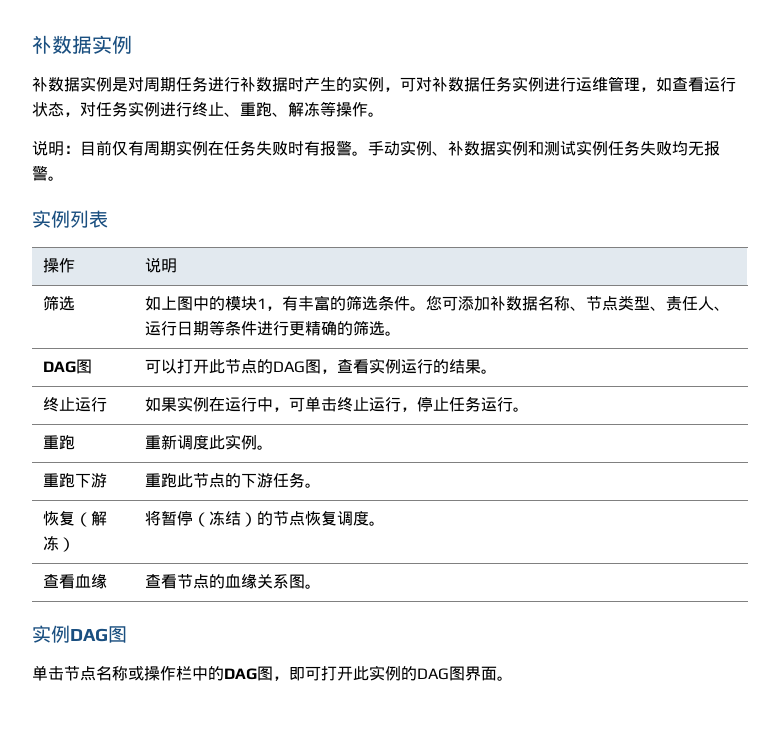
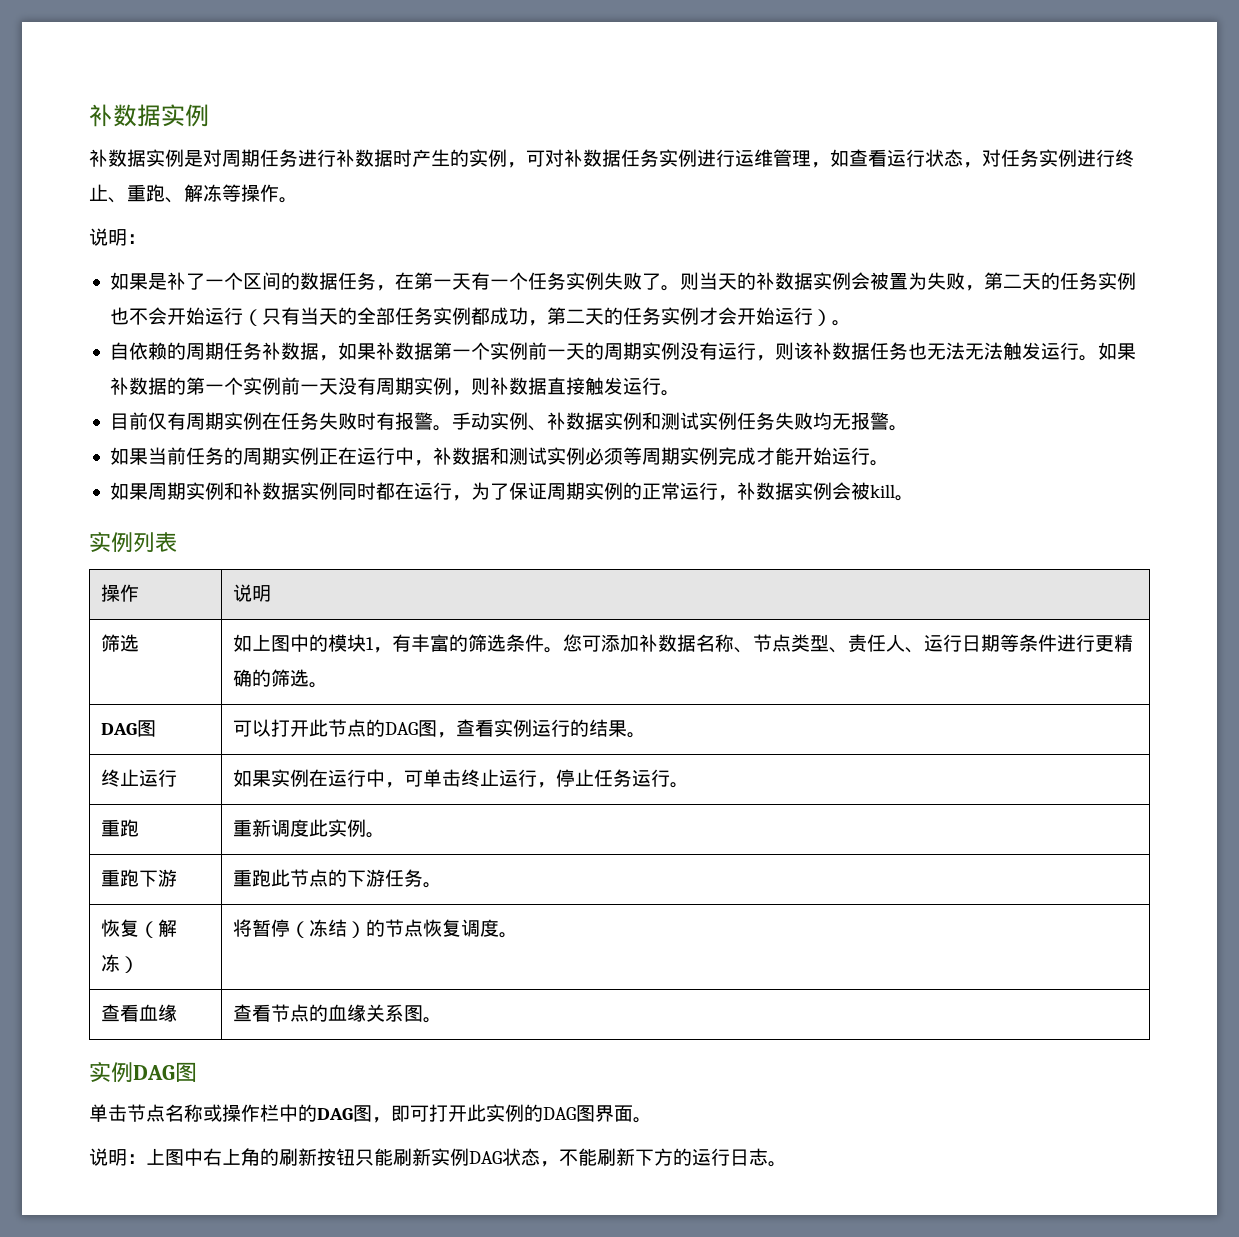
(80, 149) none -> [109,272,1136,291] [109,307,851,326] [109,342,1136,361] [109,377,680,396] // 如果是补了一个区间的数据任务，在第一天有一个任务实例失败了。则当天的补数据实例会被置为失败，第二天的任务实例也不会开始运行（只有当天的全部任务实例都成功，第二天的任务实例才会开始运行）。 // 自依赖的周期任务补数据，如果补数据第一个实例前一天的周期实例没有运行，则该补数据任务也无法无法触发运行。如果补数据的第一个实例前一天没有周期实例，则补数据直接触发运行。 //
(64, 178) none -> [109,447,889,466] [109,482,914,501] // 如果当前任务的周期实例正在运行中，补数据和测试实例必须等周期实例完成才能开始运行。 // 如果周期实例和补数据实例同时都在运行，为了保证周期实例的正常运行，补数据实例会被kill。
(513, 678) none -> [89,1148,787,1167] // 说明：上图中右上角的刷新按钮只能刷新实例DAG状态，不能刷新下方的运行日志。

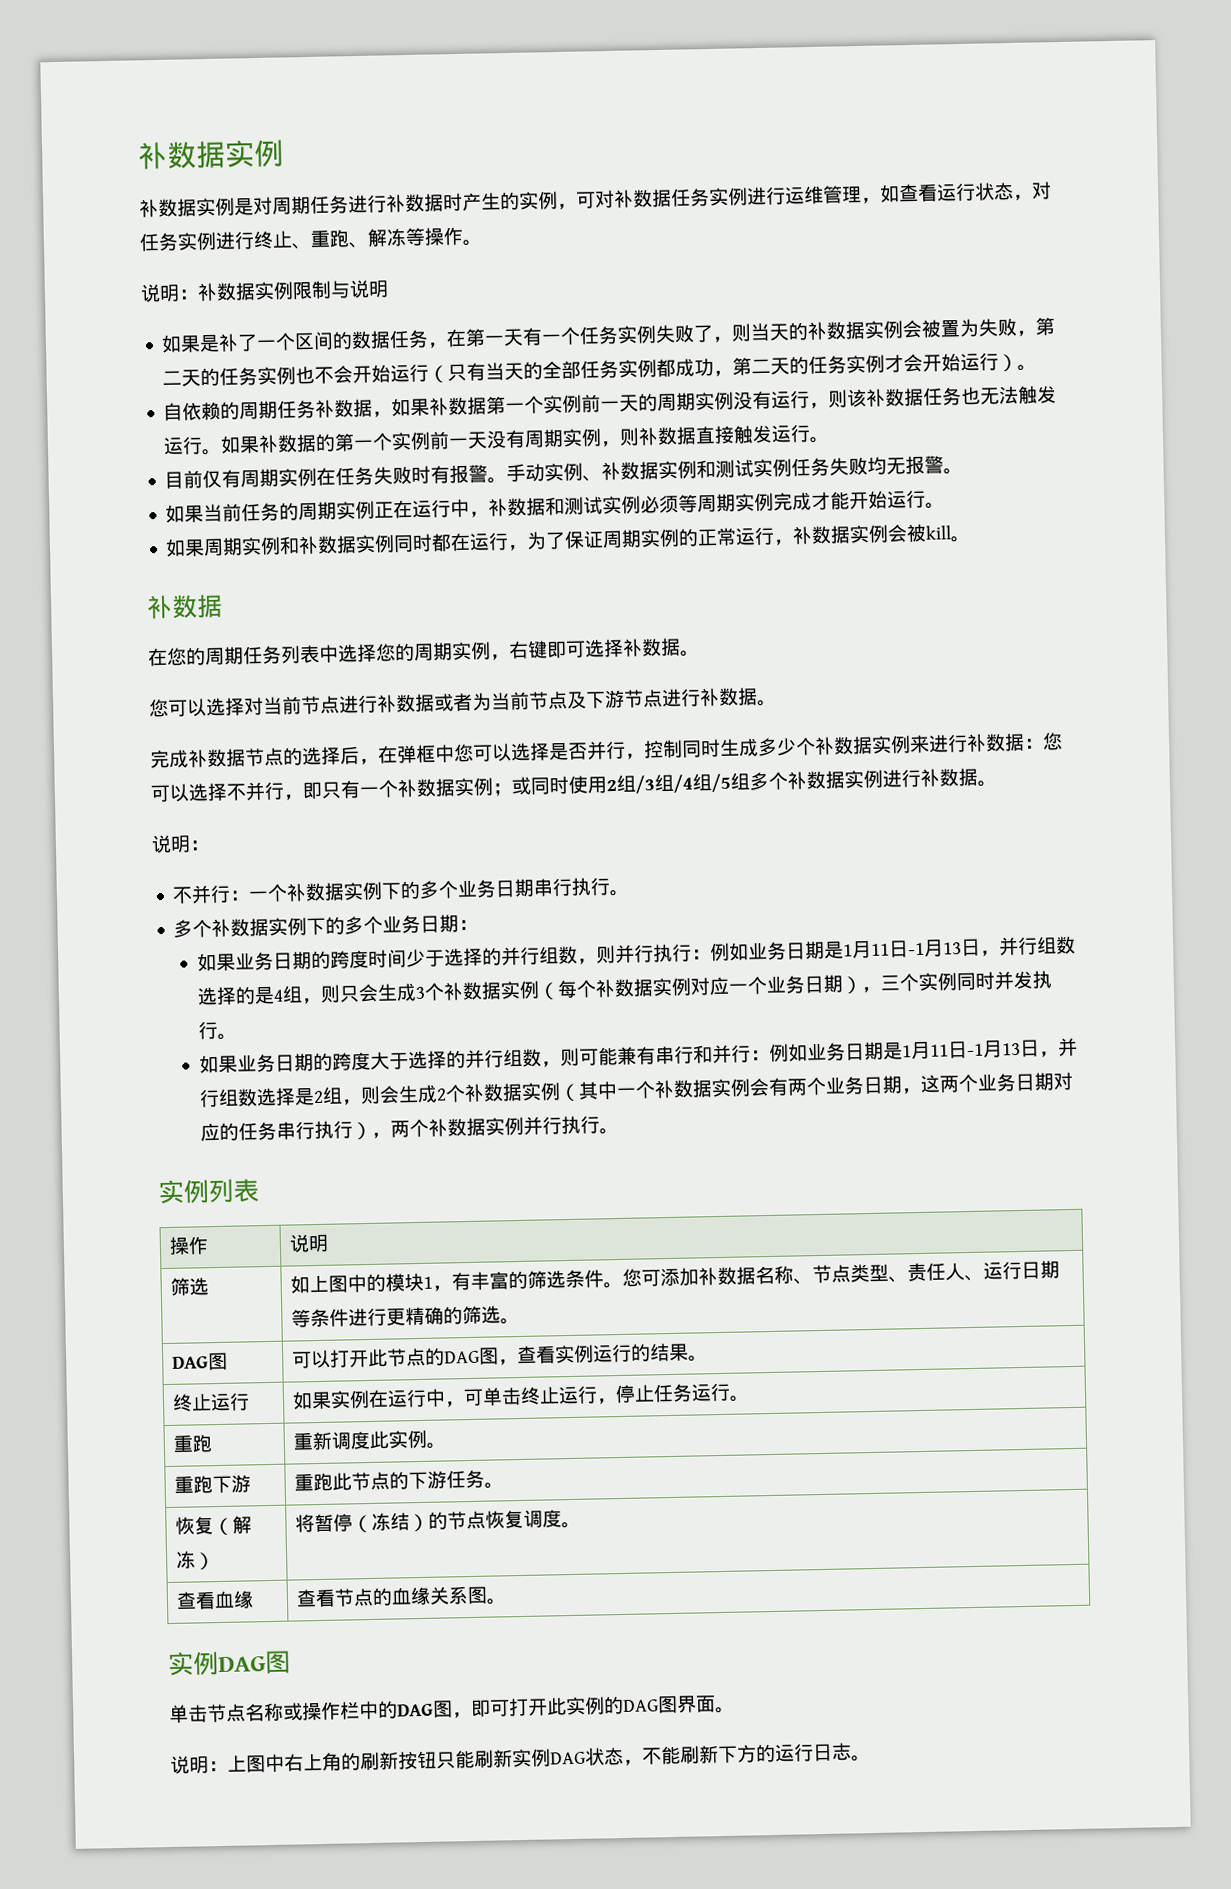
(146, 239) none -> [197,279,389,302] 补数据实例限制与说明
[660,285,680,291] 。 -> [712,336,734,343] ，
[964,342,1003,360] 无法 -> (1020, 395) none
(914, 498) none -> [146,593,223,620] [148,637,700,667] [149,687,777,718] [150,732,1063,769] [150,767,997,803] [151,834,210,854] [172,877,631,904] [173,914,479,938] [196,935,1076,972] [196,970,1052,1006] [197,1020,237,1040] [198,1037,1078,1074] [198,1071,1073,1108] [199,1115,619,1142] // 补数据 // 在您的周期任务列表中选择您的周期实例，右键即可选择补数据。 // 您可以选择对当前节点进行补数据或者为当前节点及下游节点进行补数据。 // 完成补数据节点的选择后，在弹框中您可以选择是否并行，控制同时生成多少个补数据实例来进行补数据：您可以选择不并行，即只有一个补数据实例；或同时使用2组/3组/4组/5组多个补数据实例进行补数据。 // 说明： // 不并行：一个补数据实例下的多个业务日期串行执行。 // 多个补数据实例下的多个业务日期： // 如果业务日期的跨度时间少于选择的并行组数，则并行执行：例如业务日期是1月11日-1月13日，并行组数选择的是4组，则只会生成3个补数据实例（每个补数据实例对应一个业务日期），三个实例同时并发执行。 // 如果业务日期的跨度大于选择的并行组数，则可能兼有串行和并行：例如业务日期是1月11日-1月13日，并行组数选择是2组，则会生成2个补数据实例（其中一个补数据实例会有两个业务日期，这两个业务日期对应的任务串行执行），两个补数据实例并行执行。

